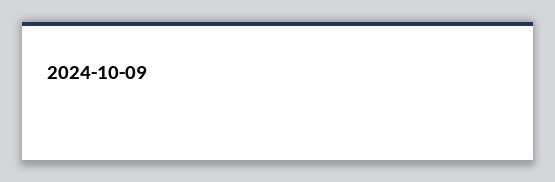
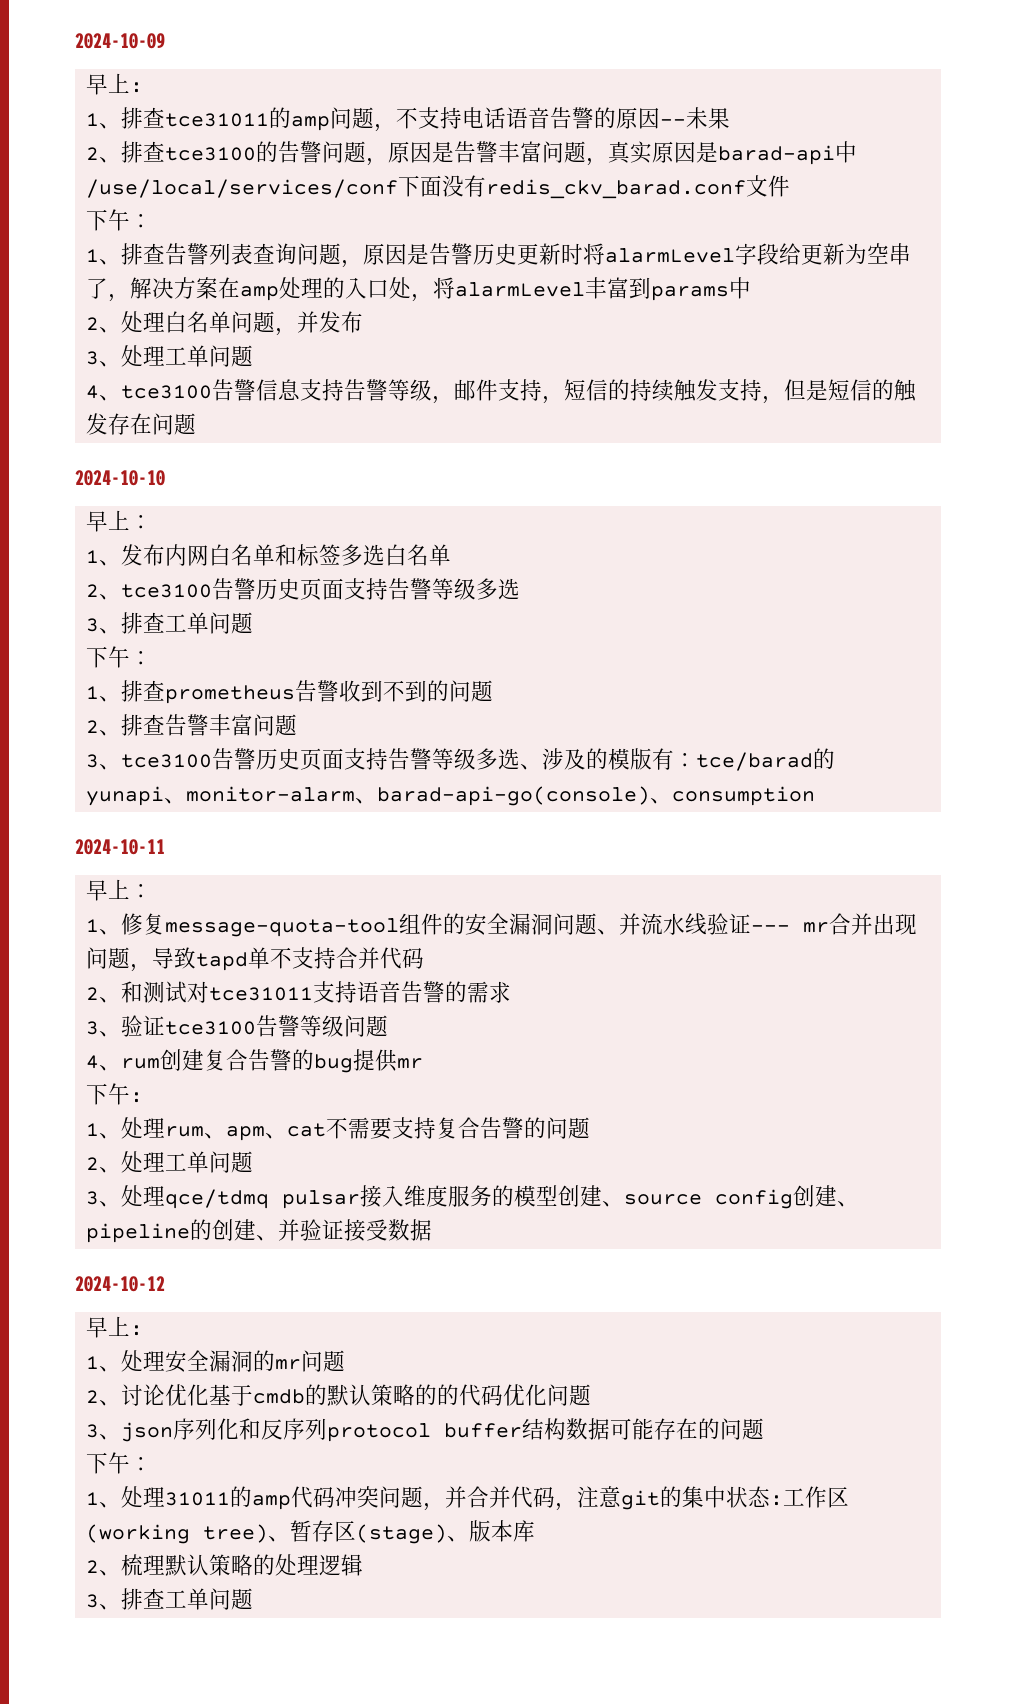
(147, 72) none -> [85,73,143,95] [85,107,730,132] [85,141,857,166] [85,175,790,199] [85,209,152,231] [85,243,911,268] [85,277,751,302] [85,311,363,336] [85,345,253,367] [85,379,917,404] [85,413,196,435] [75,470,165,486] [85,510,152,532] [85,544,451,566] [85,578,520,600] [85,612,253,634] [85,646,152,668] [85,680,493,704] [85,714,297,736] [85,748,835,771] [85,786,815,806] [75,839,165,855] [85,879,152,901] [85,913,917,937] [85,947,424,972] [85,981,511,1003] [85,1015,388,1037] [85,1049,423,1073] [85,1083,143,1105] [85,1117,590,1141] [85,1151,253,1173] [85,1185,859,1209] [85,1219,432,1243] [75,1276,165,1292] [85,1316,143,1338] [85,1350,345,1373] [85,1384,591,1406] [85,1418,764,1442] [85,1452,152,1474] [85,1486,849,1511] [85,1520,535,1544] [85,1554,363,1576] [85,1588,253,1610] // 早上: // 1、排查tce31011的amp问题，不支持电话语音告警的原因--未果 // 2、排查tce3100的告警问题，原因是告警丰富问题，真实原因是barad-api中/use/local/services/conf下面没有redis_ckv_barad.conf文件 // 下午： // 1、排查告警列表查询问题，原因是告警历史更新时将alarmLevel字段给更新为空串了，解决方案在amp处理的入口处，将alarmLevel丰富到params中 // 2、处理白名单问题，并发布 // 3、处理工单问题 // 4、tce3100告警信息支持告警等级，邮件支持，短信的持续触发支持，但是短信的触发存在问题 // 2024-10-10 // 早上： // 1、发布内网白名单和标签多选白名单 // 2、tce3100告警历史页面支持告警等级多选 // 3、排查工单问题 // 下午： // 1、排查prometheus告警收到不到的问题 // 2、排查告警丰富问题 // 3、tce3100告警历史页面支持告警等级多选、涉及的模版有：tce/barad的yunapi、monitor-alarm、barad-api-go(console)、consumption // 2024-10-11 // 早上： // 1、修复message-quota-tool组件的安全漏洞问题、并流水线验证--- mr合并出现问题，导致tapd单不支持合并代码 // 2、和测试对tce31011支持语音告警的需求 // 3、验证tce3100告警等级问题 // 4、rum创建复合告警的bug提供mr // 下午: // 1、处理rum、apm、cat不需要支持复合告警的问题 // 2、处理工单问题 // 3、处理qce/tdmq pulsar接入维度服务的模型创建、source config创建、pipeline的创建、并验证接受数据 // 2024-10-12 // 早上: // 1、处理安全漏洞的mr问题 // 2、讨论优化基于cmdb的默认策略的的代码优化问题 // 3、json序列化和反序列protocol buffer结构数据可能存在的问题 // 下午： // 1、处理31011的amp代码冲突问题，并合并代码，注意git的集中状态:工作区(working tree)、暂存区(stage)、版本库 // 2、梳理默认策略的处理逻辑 // 3、排查工单问题

